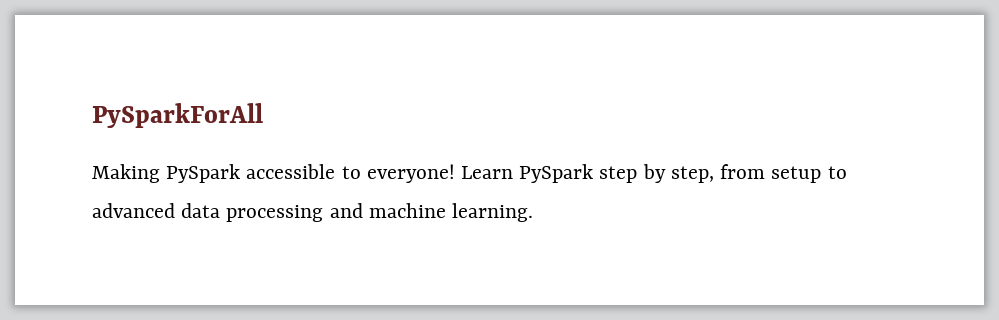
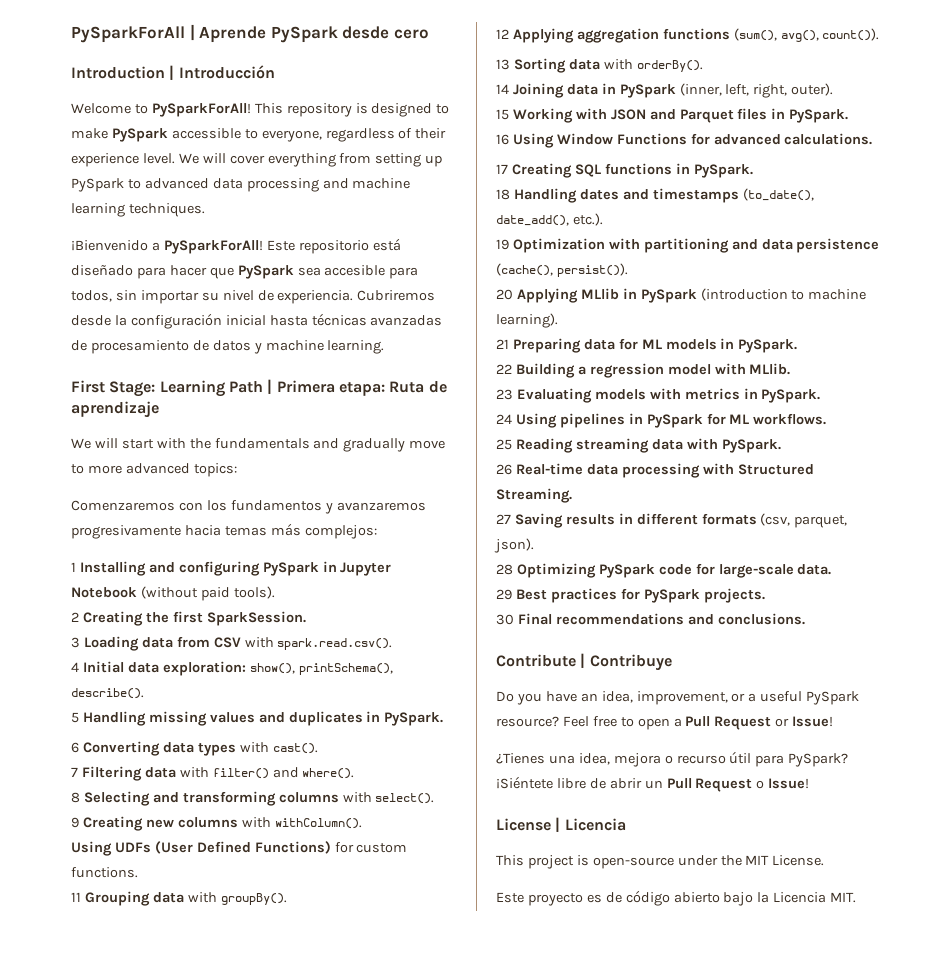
[92,164,822,183] // Making PySpark accessible to everyone! Learn PySpark step by step, from setup -> [189,24,429,43] [71,65,275,80] [71,103,450,117] [71,128,447,142] [71,153,443,167] [71,178,124,192] | Aprende PySpark desde cero // Introduction | Introducción // Welcome to PySparkForAll! This repository is designed to make PySpark accessible to everyone, regardless of their experience level. We will cover everything from setting up PySpark
[452,203,534,222] learning. -> [71,203,205,217] [71,238,401,254] [71,265,419,279] [71,290,436,304] [71,313,443,329] [71,340,385,354] [71,379,447,397] [71,401,159,418] [71,438,446,452] [71,463,237,477] [71,500,426,514] [71,523,377,539] [71,561,392,576] [71,586,275,601] [71,611,306,626] [71,636,393,651] [71,661,393,676] [71,688,144,699] [71,711,444,726] [71,741,318,756] [71,766,355,781] [71,791,435,806] [71,816,362,831] [71,841,408,856] [71,867,138,878] [71,891,287,906] [496,28,880,43] [496,58,703,73] [496,83,834,98] [496,108,849,123] [496,133,873,148] [496,163,753,178] [496,188,814,203] [496,213,603,226] [496,238,880,253] [496,263,628,277] [496,288,867,303] [496,313,558,328] [496,338,798,353] [496,363,791,378] [496,388,821,403] [496,413,827,428] [496,438,781,453] [496,463,814,478] [496,488,572,503] [496,513,848,528] [494,538,534,553] [496,563,832,578] [496,588,765,603] [496,613,805,625] [496,653,672,671] [496,691,860,705] [496,716,834,730] [496,751,849,767] [496,776,810,792] [496,817,626,832] [496,855,825,869] [496,890,857,906] learning techniques. // ¡Bienvenido a PySparkForAll! Este repositorio está diseñado para hacer que PySpark sea accesible para todos, sin importar su nivel de experiencia. Cubriremos desde la configuración inicial hasta técnicas avanzadas de procesamiento de datos y machine learning. // First Stage: Learning Path | Primera etapa: Ruta de aprendizaje // We will start with the fundamentals and gradually move to more advanced topics: // Comenzaremos con los fundamentos y avanzaremos progresivamente hacia temas más complejos: // 1 Installing and configuring PySpark in Jupyter Notebook (without paid tools). // 2 Creating the first SparkSession. // 3 Loading data from CSV with spark.read.csv(). // 4 Initial data exploration: show(), printSchema(), describe(). // 5 Handling missing values and duplicates in PySpark. // 6 Converting data types with cast(). // 7 Filtering data with filter() and where(). // 8 Selecting and transforming columns with select(). // 9 Creating new columns with withColumn(). // Using UDFs (User Defined Functions) for custom functions. // 11 Grouping data with groupBy(). // 12 Applying aggregation functions (sum(), avg(), count()). // 13 Sorting data with orderBy(). // 14 Joining data in PySpark (inner, left, right, outer). // 15 Working with JSON and Parquet files in PySpark. // 16 Using Window Functions for advanced calculations. // 17 Creating SQL functions in PySpark. // 18 Handling dates and timestamps (to_date(), date_add(), etc.). // 19 Optimization with partitioning and data persistence (cache(), persist()). // 20 Applying MLlib in PySpark (introduction to machine learning). // 21 Preparing data for ML models in PySpark. // 22 Building a regression model with MLlib. // 23 Evaluating models with metrics in PySpark. // 24 Using pipelines in PySpark for ML workflows. // 25 Reading streaming data with PySpark. // 26 Real-time data processing with Structured Streaming. // 27 Saving results in different formats (csv, parquet, json). // 28 Optimizing PySpark code for large-scale data. // 29 Best practices for PySpark projects. // 30 Final recommendations and conclusions. // Contribute | Contribuye // Do you have an idea, improvement, or a useful PySpark resource? Feel free to open a Pull Request or Issue! // ¿Tienes una idea, mejora o recurso útil para PySpark? ¡Siéntete libre de abrir un Pull Request o Issue! // License | Licencia // This project is open-source under the MIT License. // Este proyecto es de código abierto bajo la Licencia MIT.

